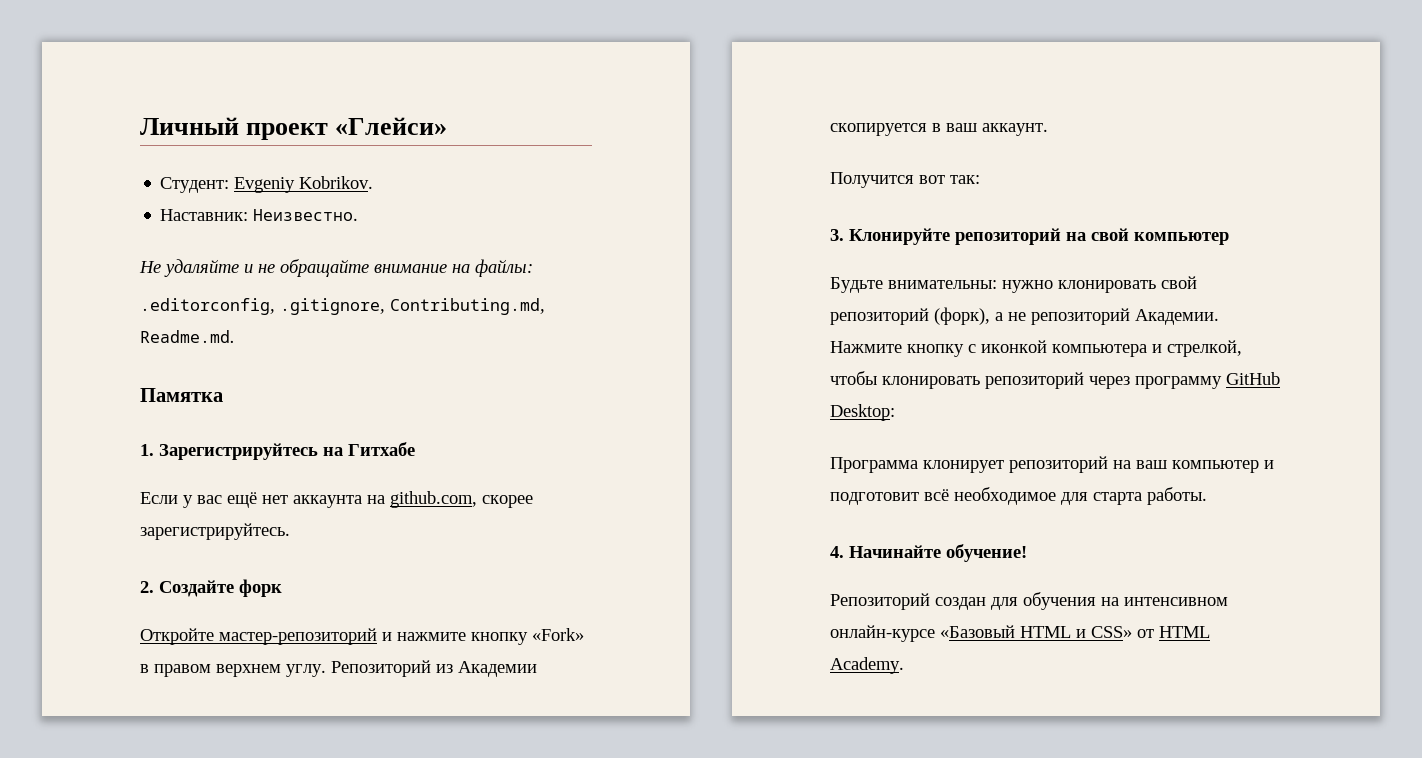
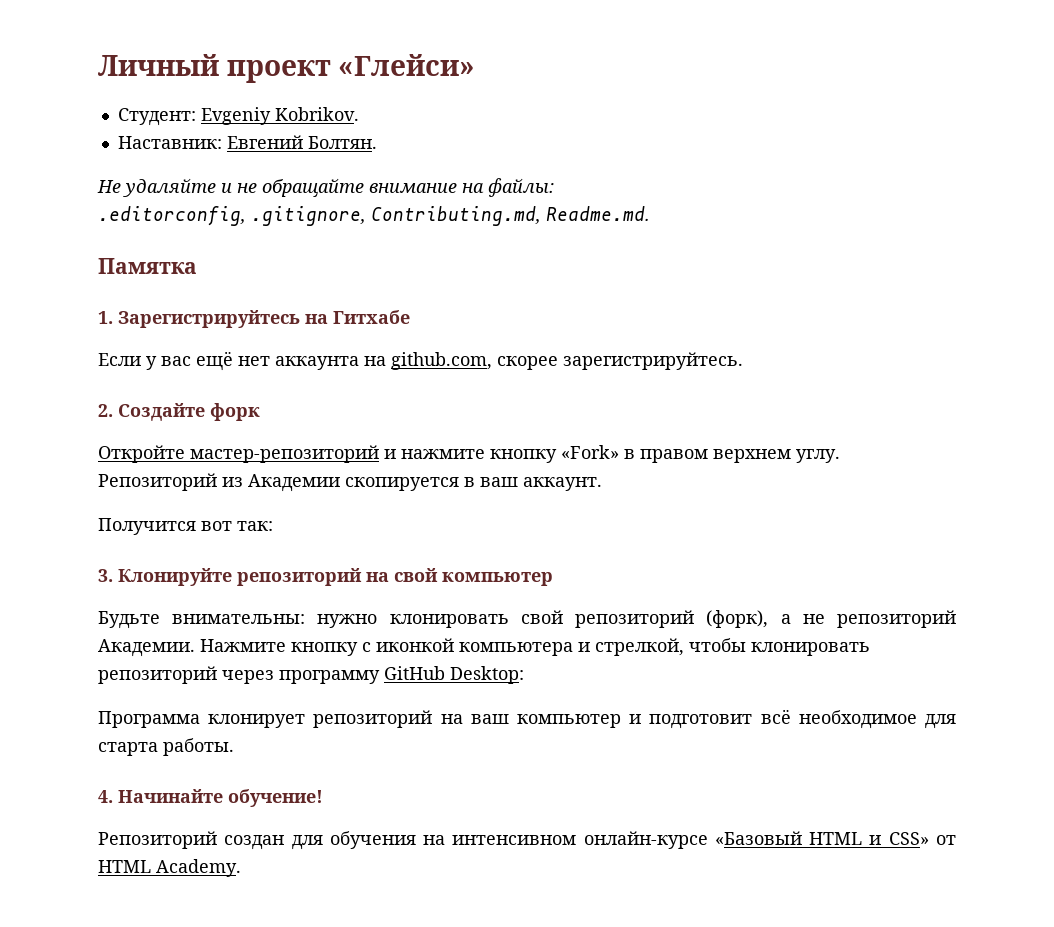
[253,209,359,221] Неизвестно. -> [226,135,377,149] Евгений Болтян.

